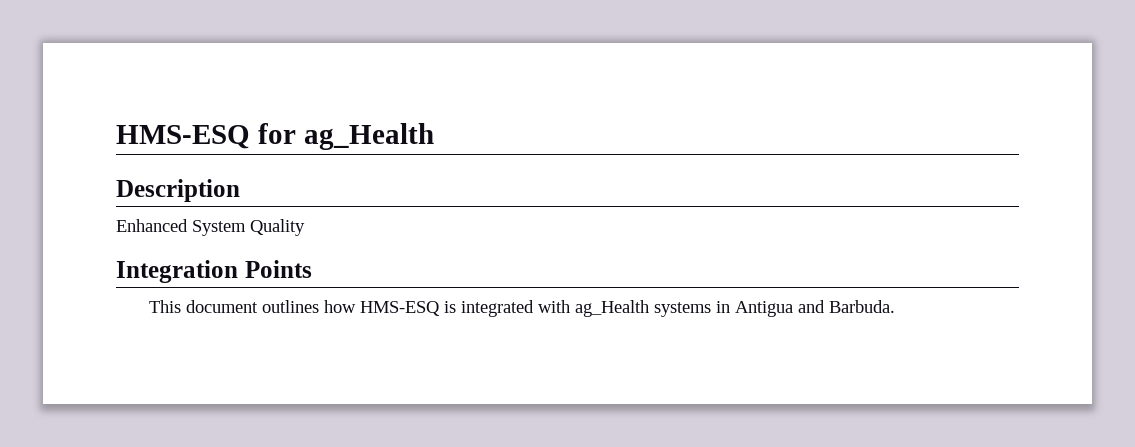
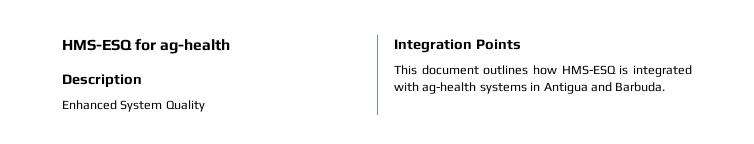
[303,123,434,150] ag_Health -> [160,39,231,54] ag-health
[574,300,649,317] ag_Health -> [422,82,477,94] ag-health

